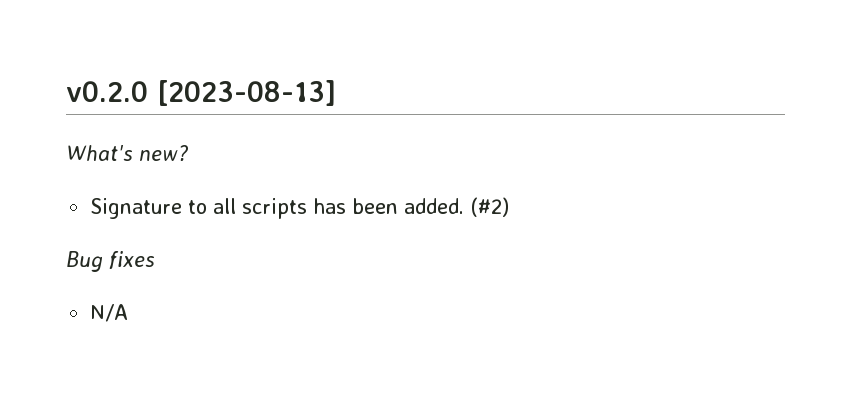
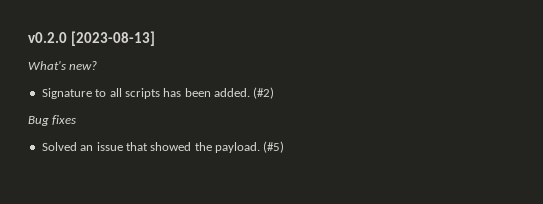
[90,304,129,322] N/A -> [41,141,285,153] Solved an issue that showed the payload. (#5)

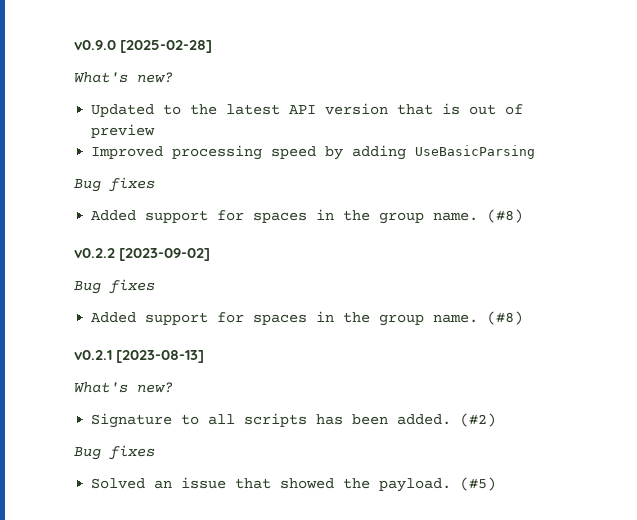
[28,32,67,43] v0.2.0 -> [74,40,213,53] [74,72,173,83] [91,103,524,117] [91,124,156,138] [91,145,536,160] [74,177,155,192] [91,209,524,224] [74,248,211,261] [74,279,155,294] [91,311,524,326] [74,350,112,360] v0.9.0 [2025-02-28] // What's new? // Updated to the latest API version that is out of preview // Improved processing speed by adding UseBasicParsing // Bug fixes // Added support for spaces in the group name. (#8) // v0.2.2 [2023-09-02] // Bug fixes // Added support for spaces in the group name. (#8) // v0.2.1

